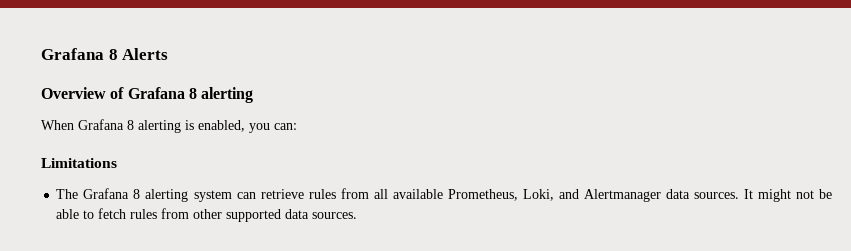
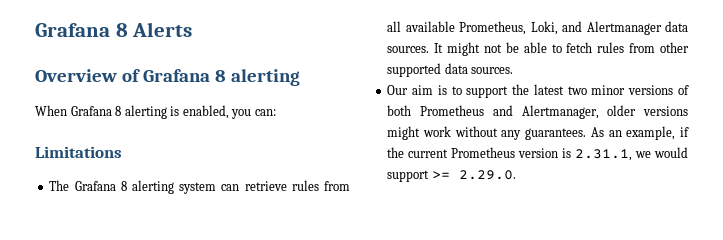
(358, 215) none -> [387,84,689,98] [387,105,688,119] [387,126,689,140] [387,147,688,161] [387,170,516,182] // Our aim is to support the latest two minor versions of both Prometheus and Alertmanager, older versions might work without any guarantees. As an example, if the current Prometheus version is 2.31.1, we would support >= 2.29.0.

